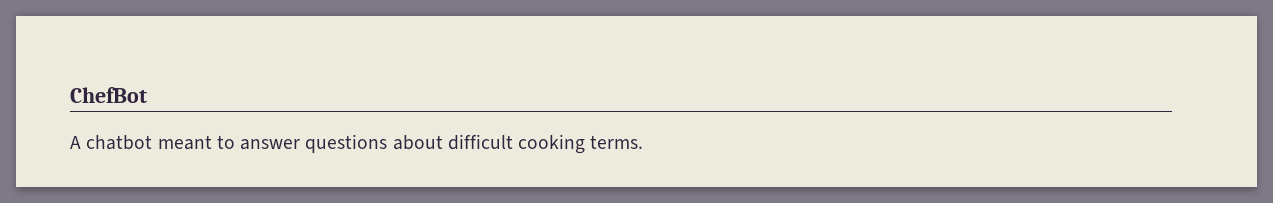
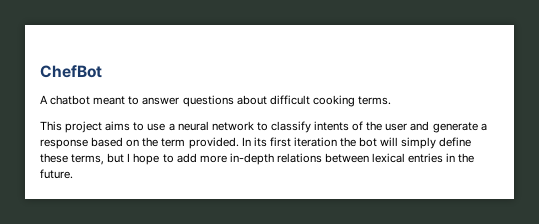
(644, 142) none -> [40,121,487,133] [40,137,472,149] [40,153,475,165] [40,169,73,179] // This project aims to use a neural network to classify intents of the user and generate a response based on the term provided. In its first iteration the bot will simply define these terms, but I hope to add more in-depth relations between lexical entries in the future.

